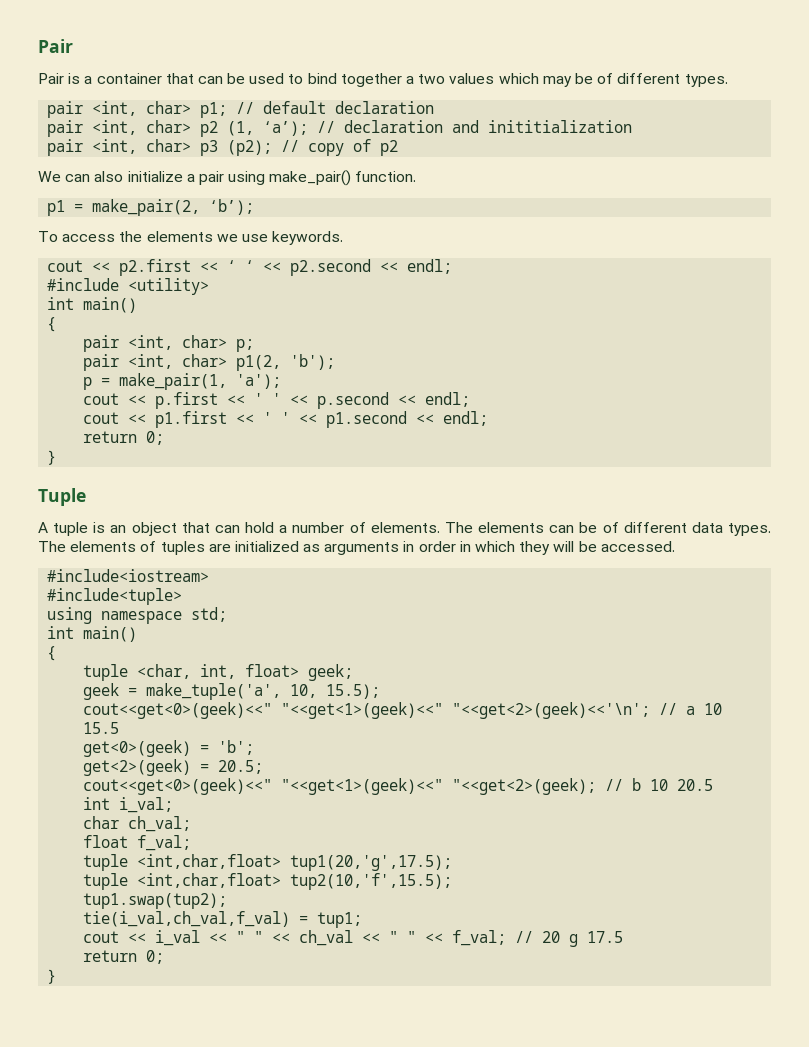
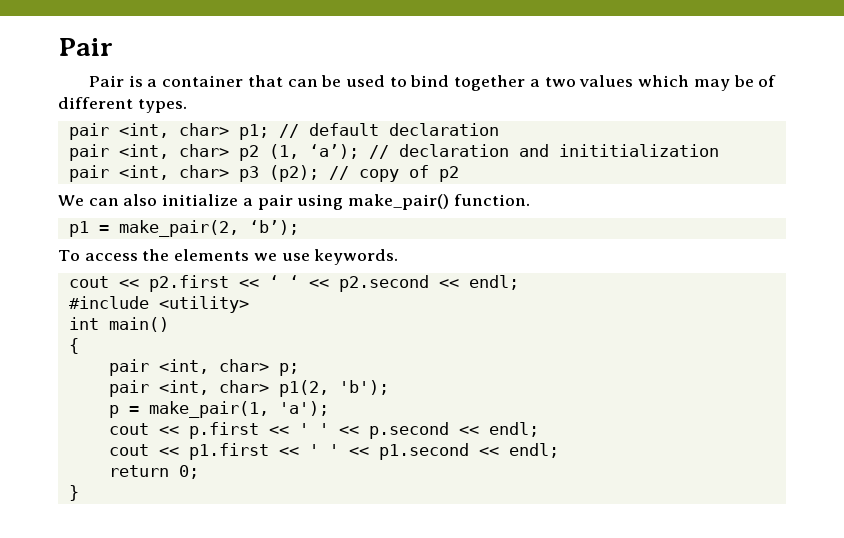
[38,488,86,506] [38,522,771,536] [38,541,675,555] [47,569,210,582] [47,588,183,605] [47,607,228,624] [47,626,138,642] [47,646,57,661] [83,664,354,681] [83,683,381,700] [83,702,723,719] [83,722,120,734] [83,740,255,757] [83,759,264,776] [83,778,714,795] [83,797,174,813] [83,816,192,832] [83,835,192,851] [83,854,453,871] [83,873,453,890] [83,893,228,909] [83,911,363,928] [83,930,624,947] [83,950,165,964] [47,969,57,984] // Tuple // A tuple is an object that can hold a number of elements. The elements can be of different data types. The elements of tuples are initialized as arguments in order in which they will be accessed. // #include<iostream> // #include<tuple> // using namespace std; // int main() // { // tuple <char, int, float> geek; // geek = make_tuple('a', 10, 15.5); // cout<<get<0>(geek)<<" "<<get<1>(geek)<<" "<<get<2>(geek)<<'\n'; // a 10 15.5 // get<0>(geek) = 'b'; // get<2>(geek) = 20.5; // cout<<get<0>(geek)<<" "<<get<1>(geek)<<" "<<get<2>(geek); // b 10 20.5 // int i_val; // char ch_val; // float f_val; // tuple <int,char,float> tup1(20,'g',17.5); // tuple <int,char,float> tup2(10,'f',15.5); // tup1.swap(tup2); // tie(i_val,ch_val,f_val) = tup1; // cout << i_val << " " << ch_val << " " << f_val; // 20 g 17.5 // return 0; // } -> (79, 493) none

